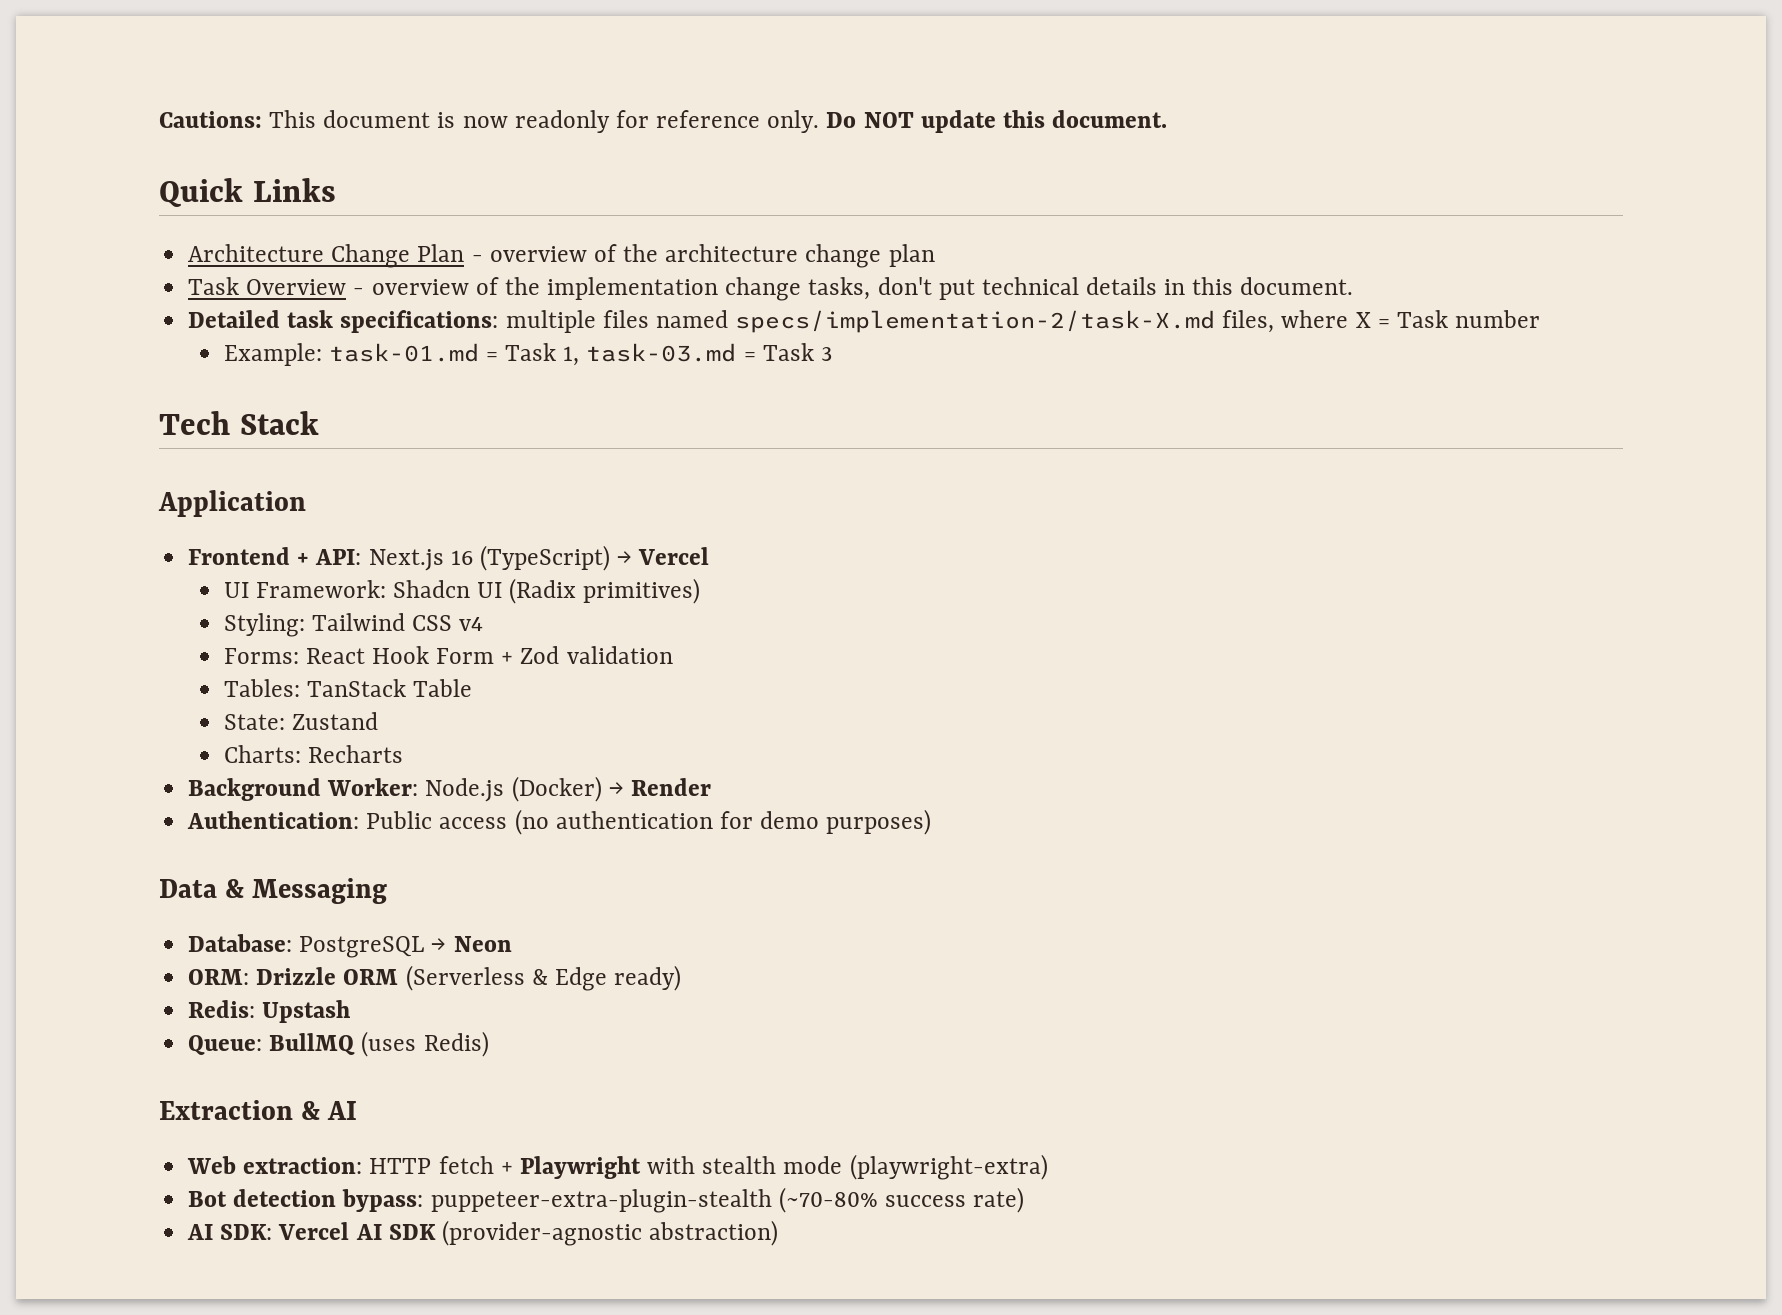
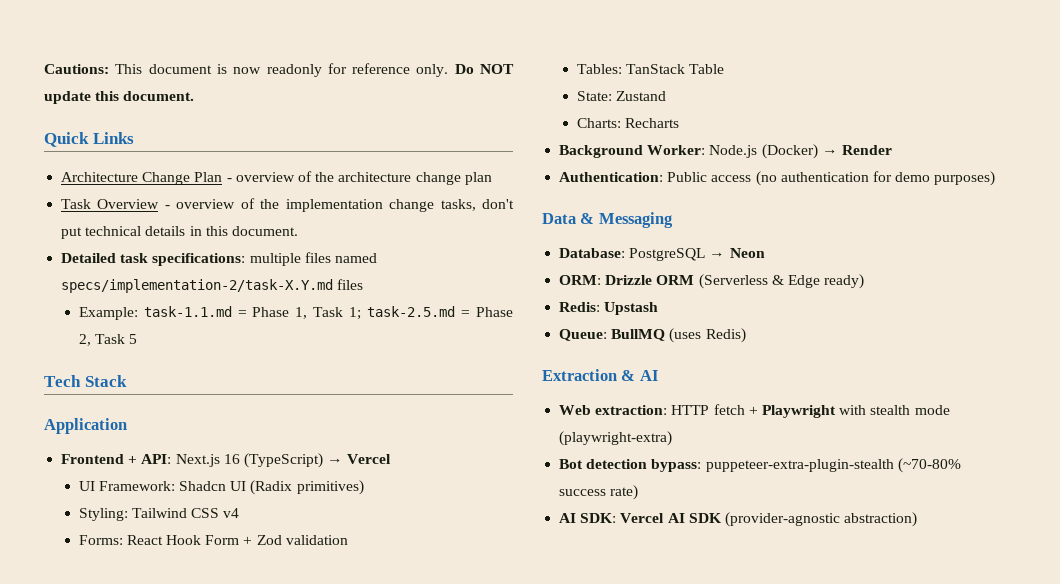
[735,310,1541,333] [223,343,832,366] specs/implementation-2/task-X.md files, where X = Task number // Example: task-01.md = Task 1, task-03.md = Task 3 -> [61,279,364,293] [78,306,514,320] [78,334,138,346] specs/implementation-2/task-X.Y.md files // Example: task-1.1.md = Phase 1, Task 1; task-2.5.md = Phase 2, Task 5

